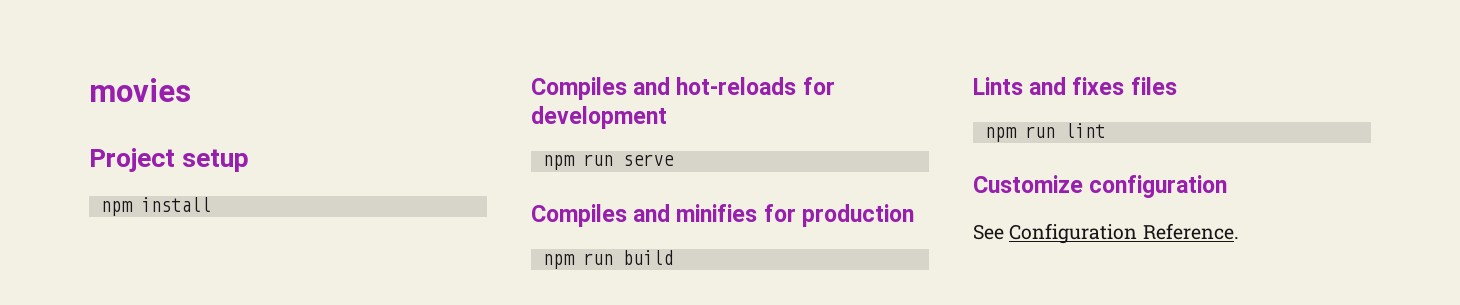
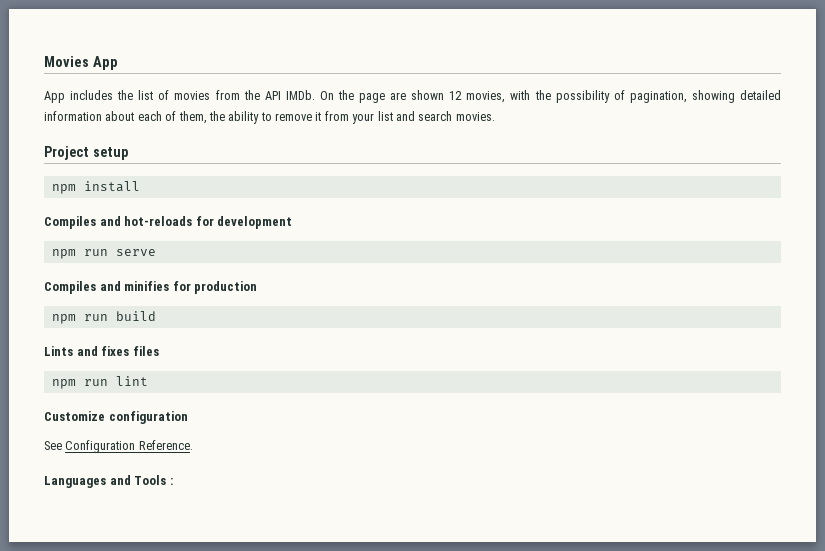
[89,78,191,102] movies -> [44,56,118,70] [44,90,781,103] [44,111,495,124] Movies App // App includes the list of movies from the API IMDb. On the page are shown 12 movies, with the possibility of pagination, showing detailed information about each of them, the ability to remove it from your list and search movies.
(1239, 231) none -> [44,475,173,488] // Languages and Tools :

